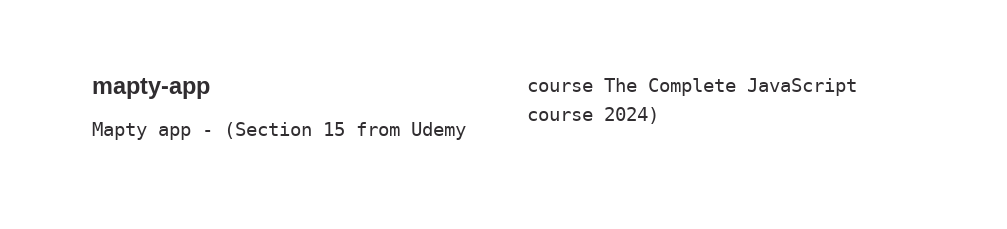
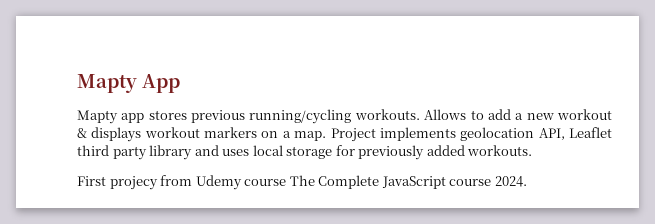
[92,78,210,99] mapty-app -> [77,74,180,93] Mapty App
[202,122,345,139] - (Section 15 -> [148,109,612,124] [77,127,612,142] [77,145,533,160] [77,176,158,190] stores previous running/cycling workouts. Allows to add a new workout & displays workout markers on a map. Project implements geolocation API, Leaflet third party library and uses local storage for previously added workouts. // First projecy
[604,107,659,124] 2024) -> [494,176,527,187] 2024.

